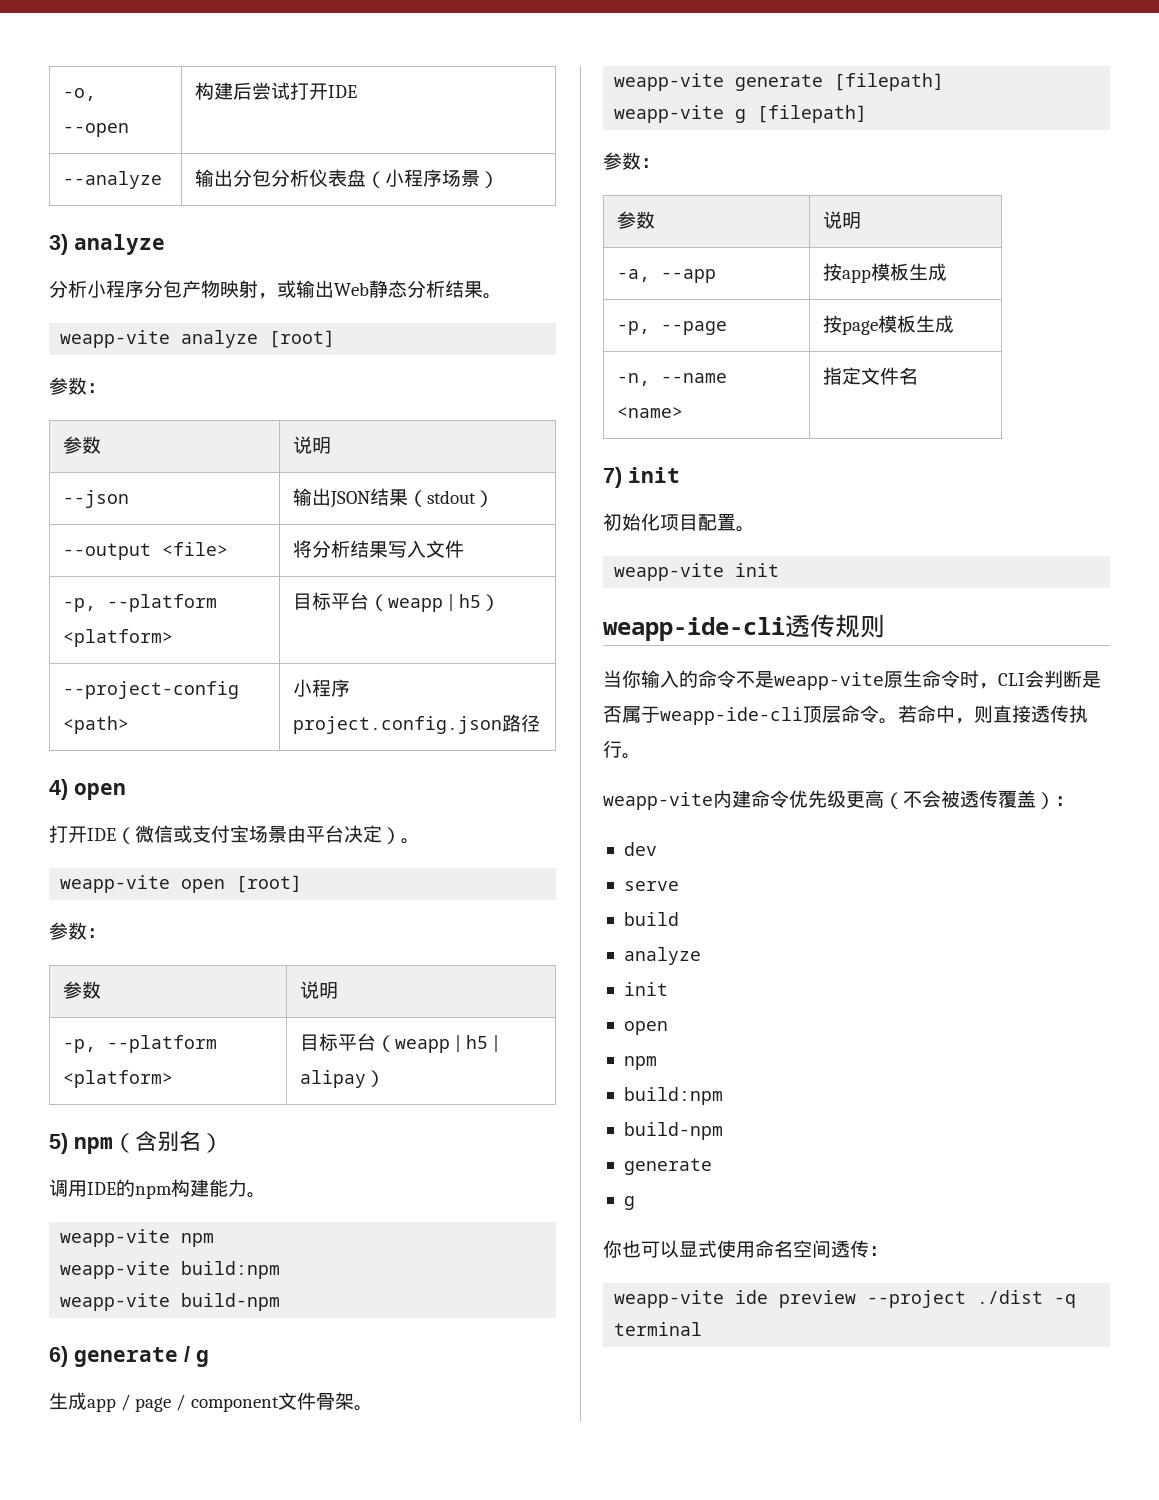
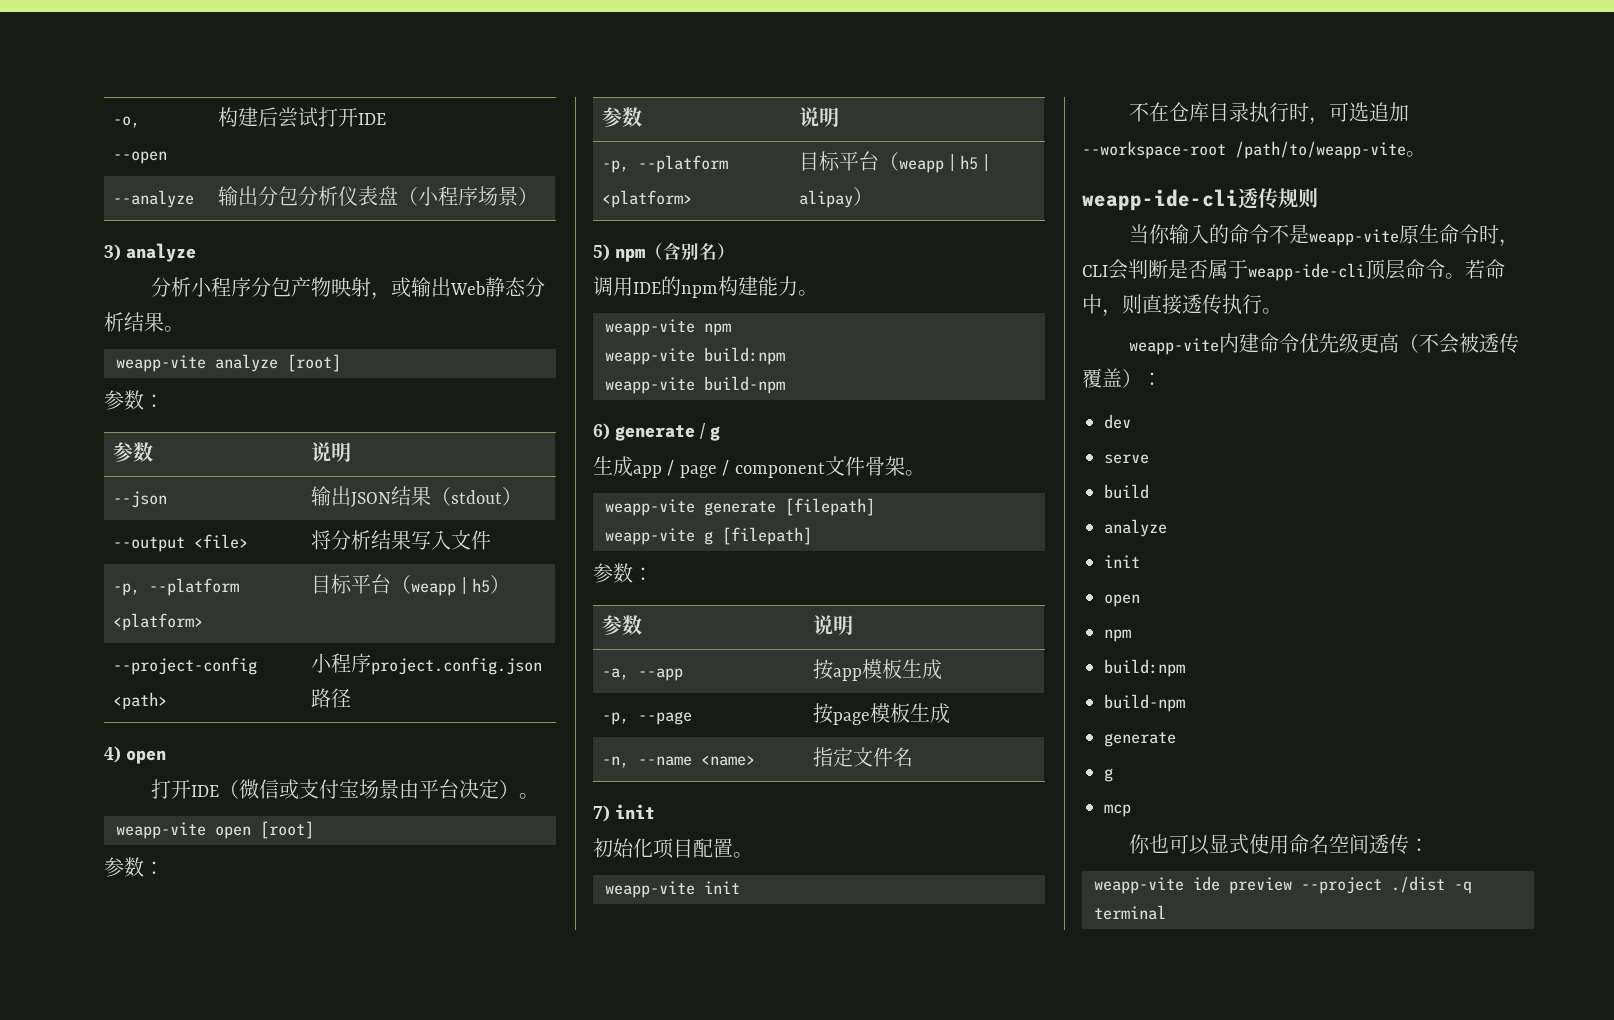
(780, 570) none -> [1128,102,1409,125] [1082,141,1426,159] // 不在仓库目录执行时，可选追加--workspace-root /path/to/weapp-vite。
(635, 1203) none -> [1104,804,1131,817] // mcp

